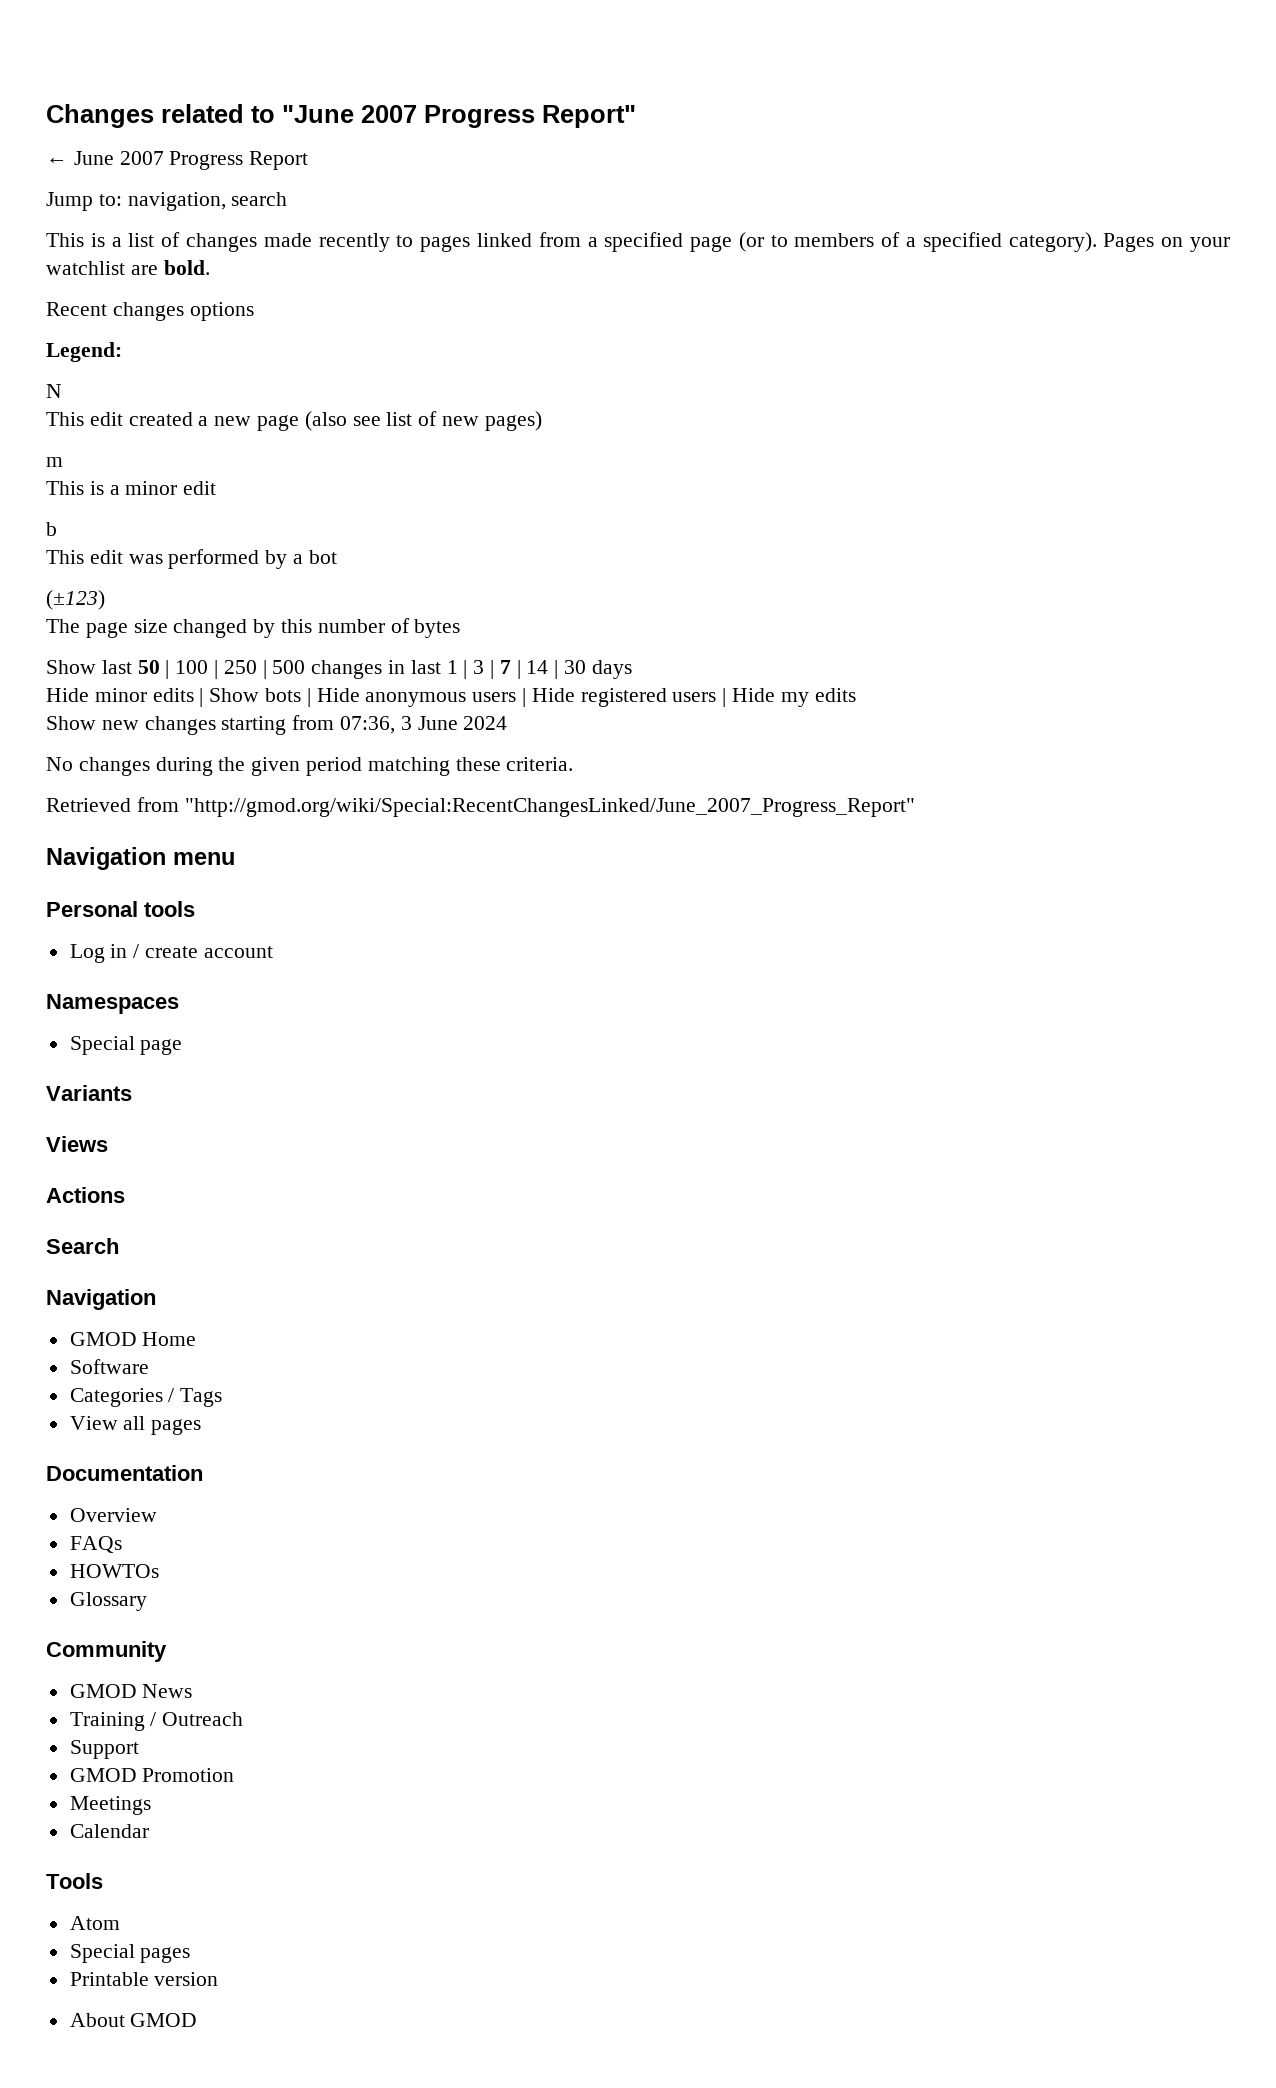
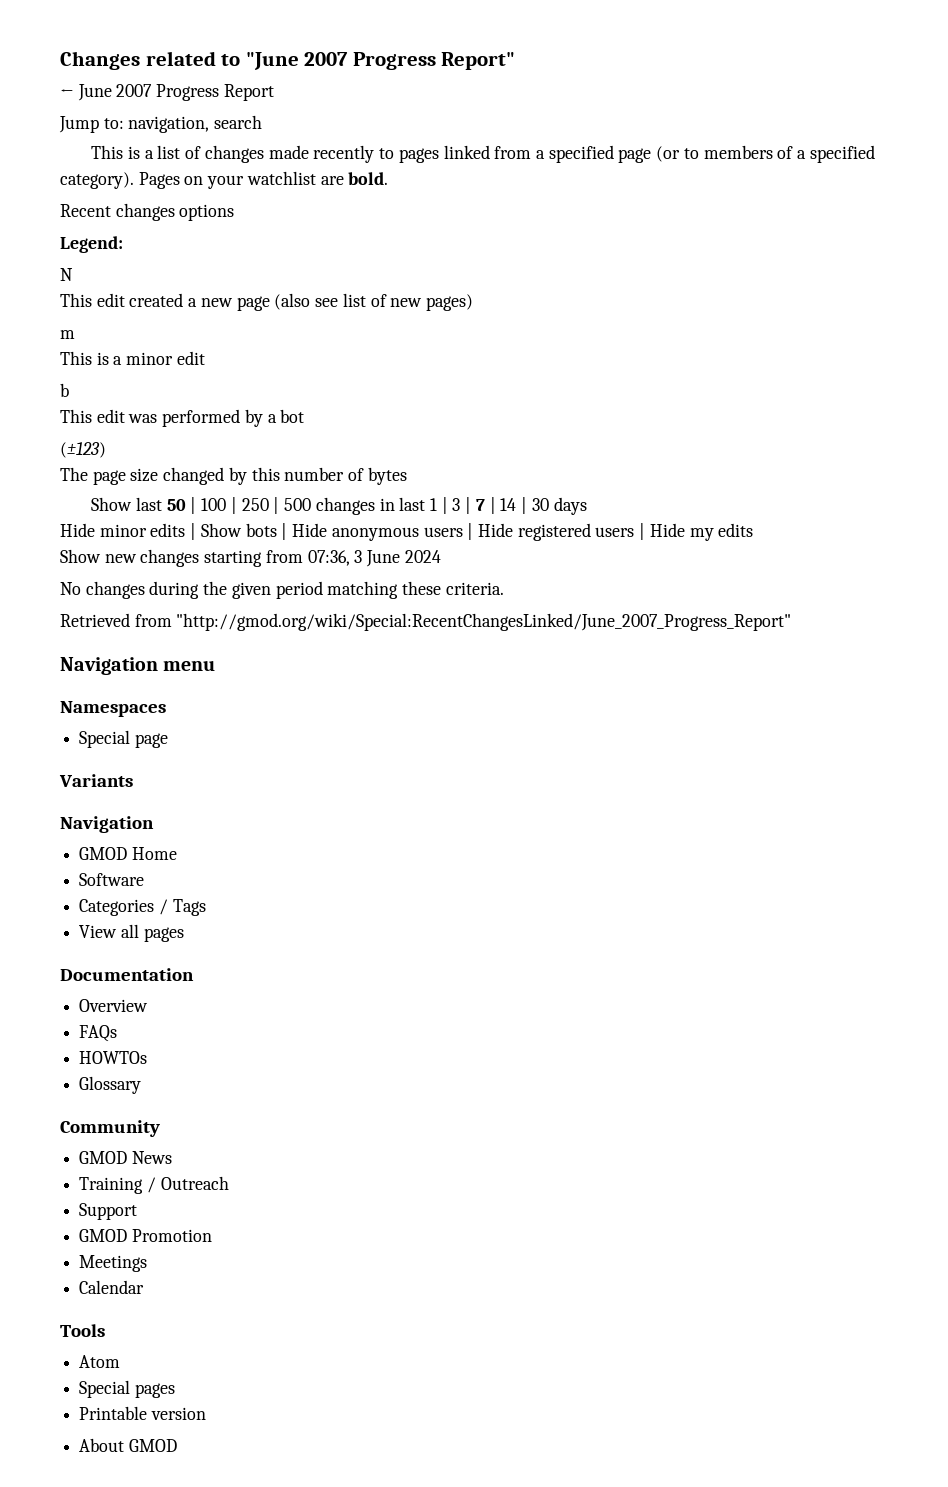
[46,901,195,917] [69,944,273,963] // Personal tools // Log in / create account -> (216, 666) none
[46,1136,108,1152] [46,1187,125,1203] [46,1238,119,1254] // Views // Actions // Search -> (133, 780) none

